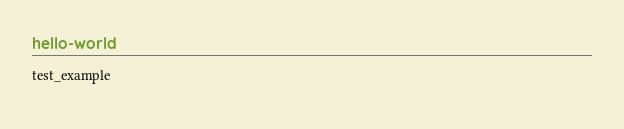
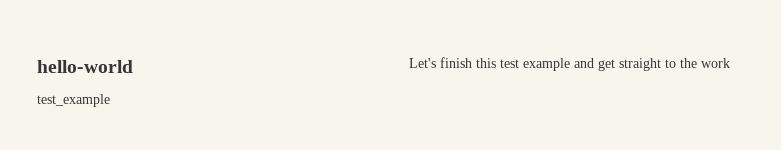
(110, 77) none -> [409,57,730,71] // Let's finish this test example and get straight to the work

